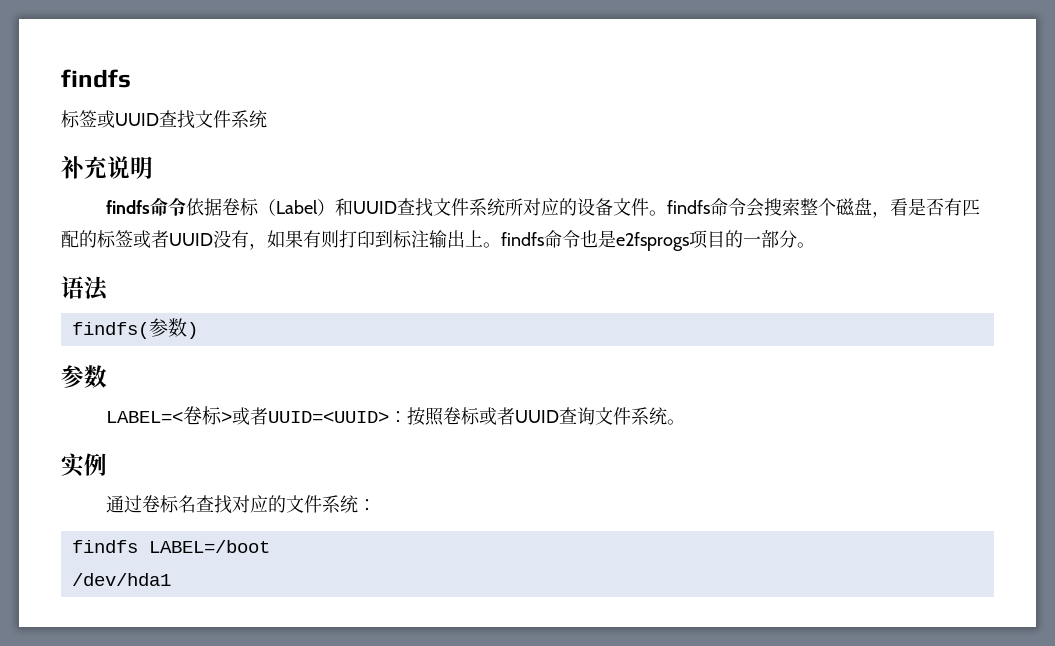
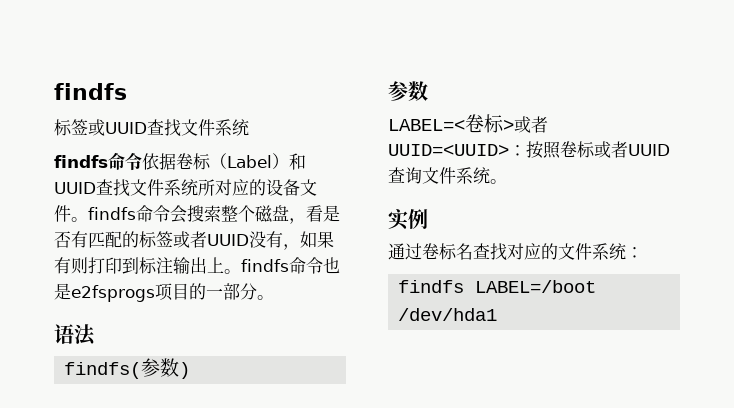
[61,156,153,179] // 补充说明 -> (249, 127) none

